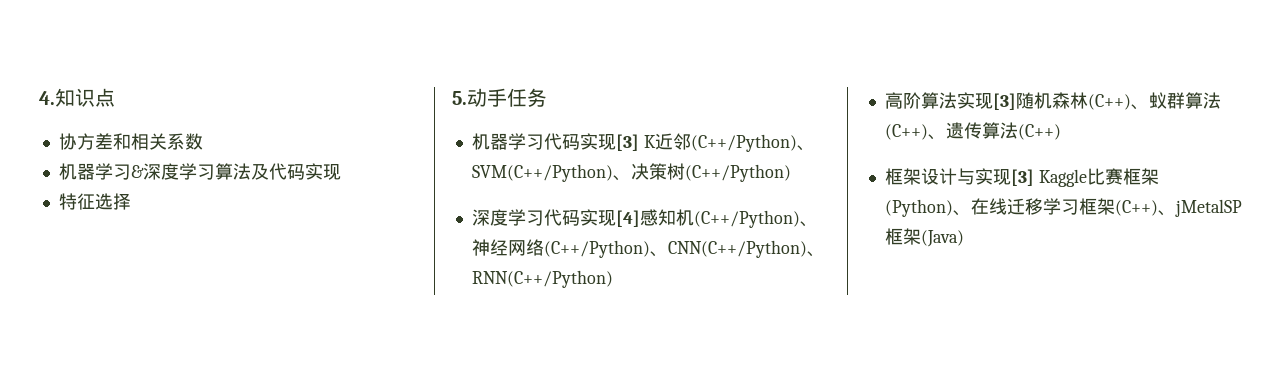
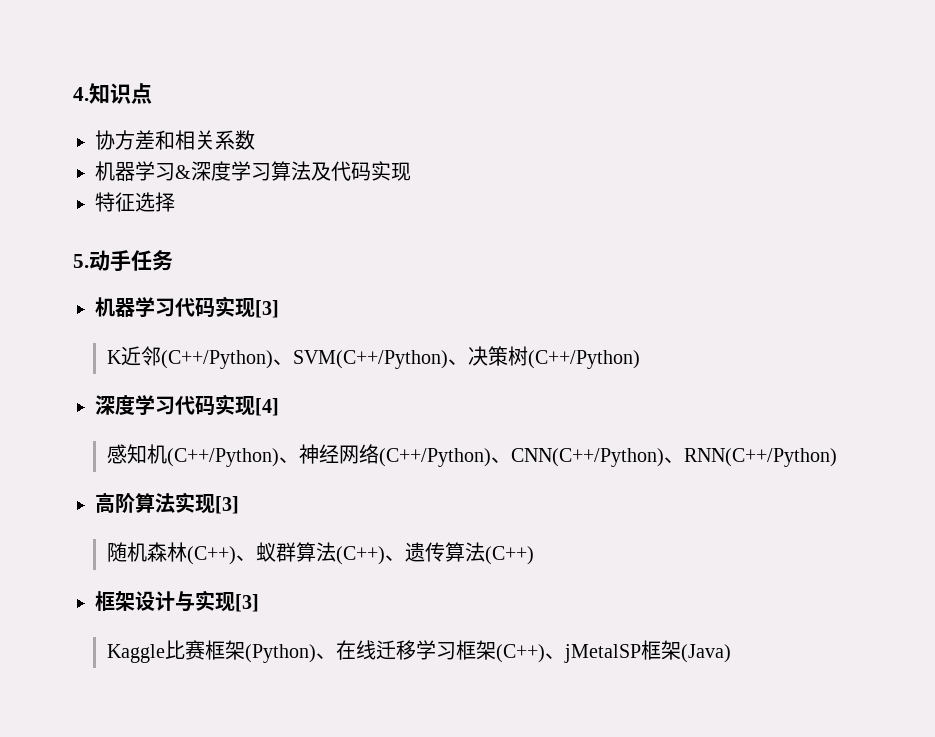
(639, 142) none -> (279, 309) //
(640, 218) none -> (279, 407) //
(1016, 101) none -> (239, 505) //
(1034, 177) none -> (259, 603) //

